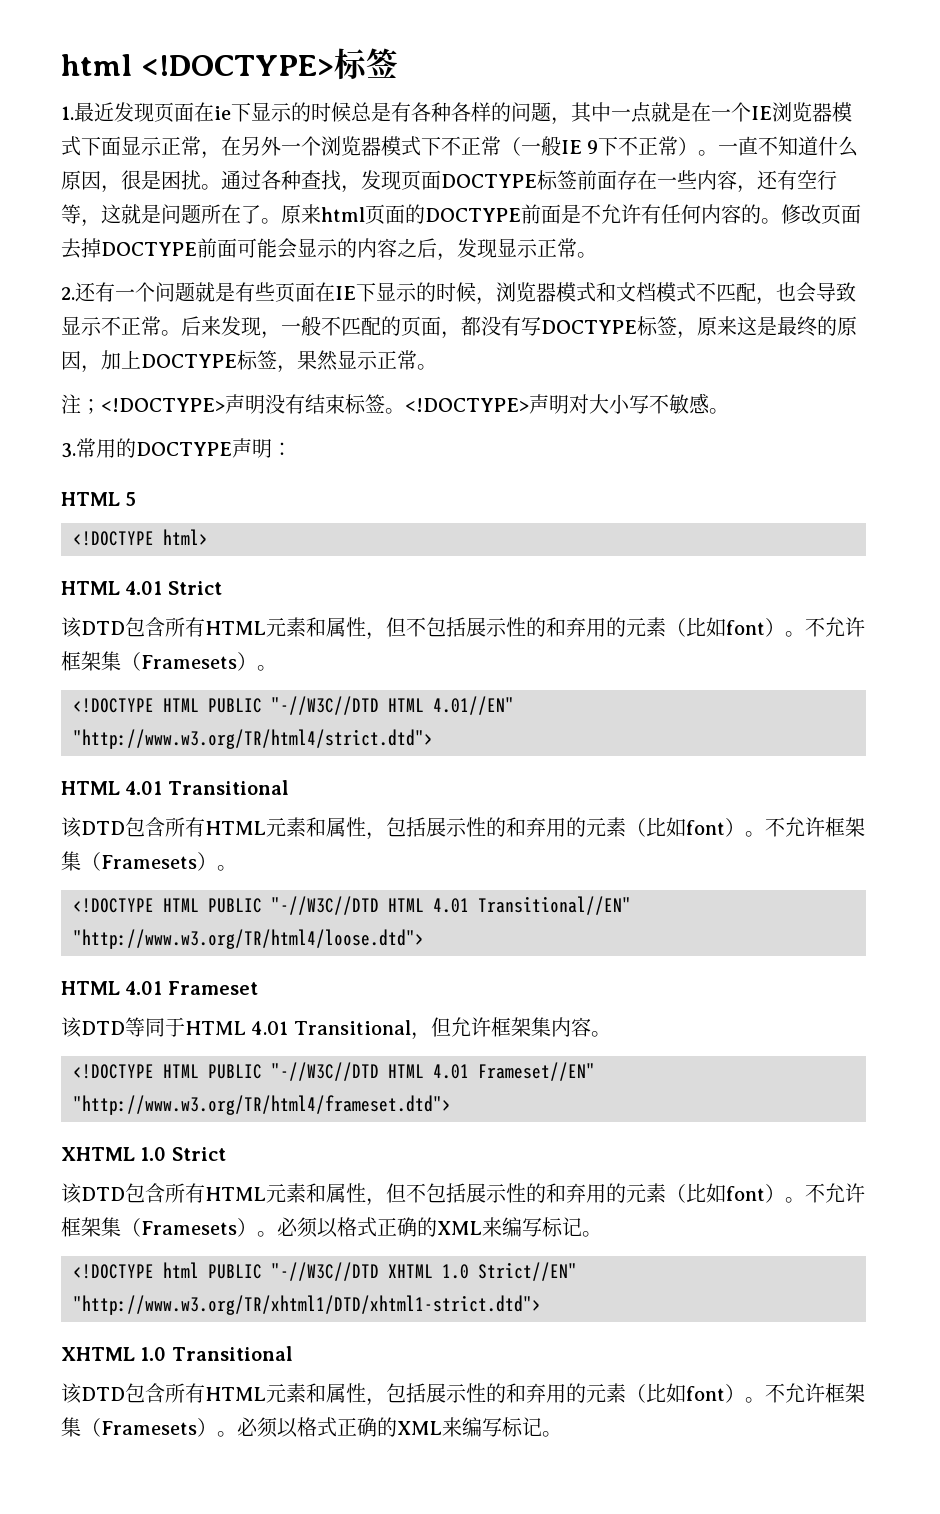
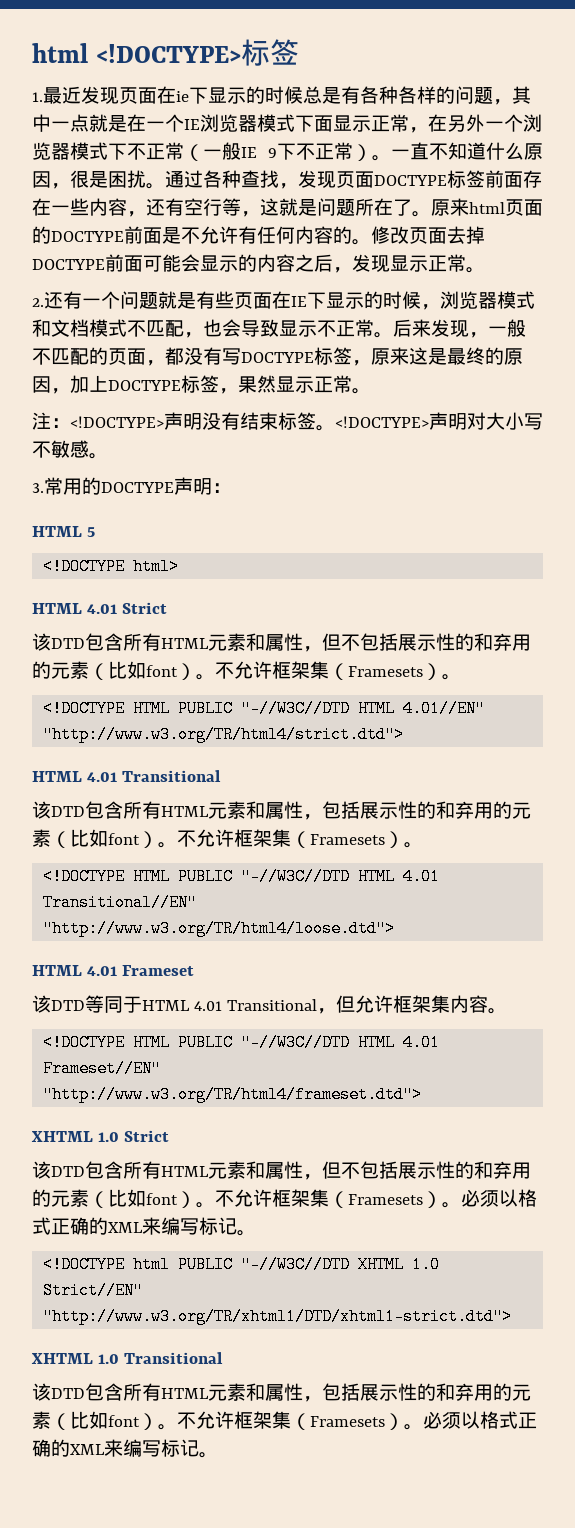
[81,399,101,414] ； -> [51,418,70,428] ：

